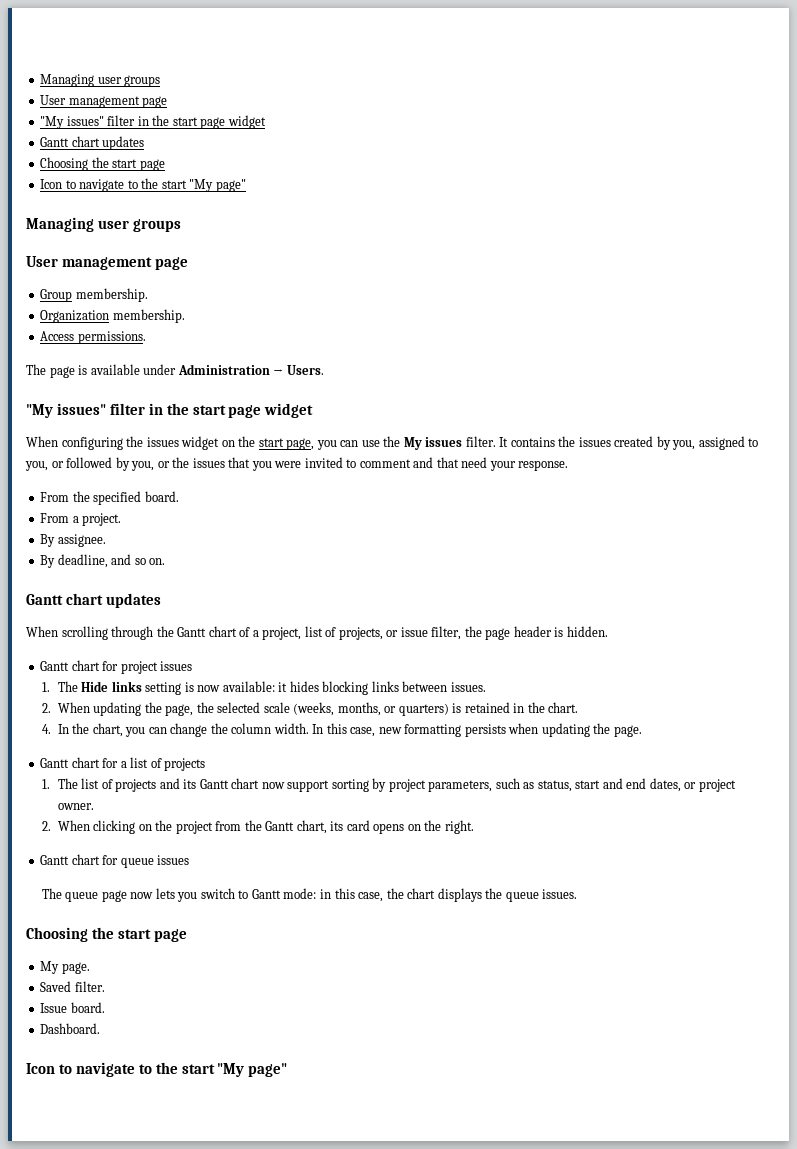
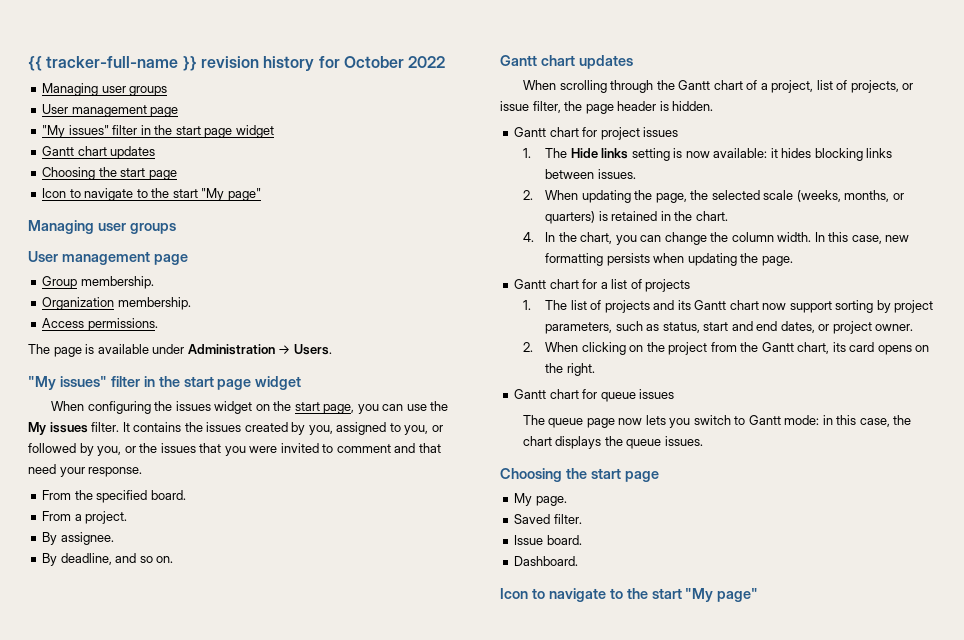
(40, 80) none -> [28,56,446,71] {{ tracker-full-name }} revision history for October 2022 //

